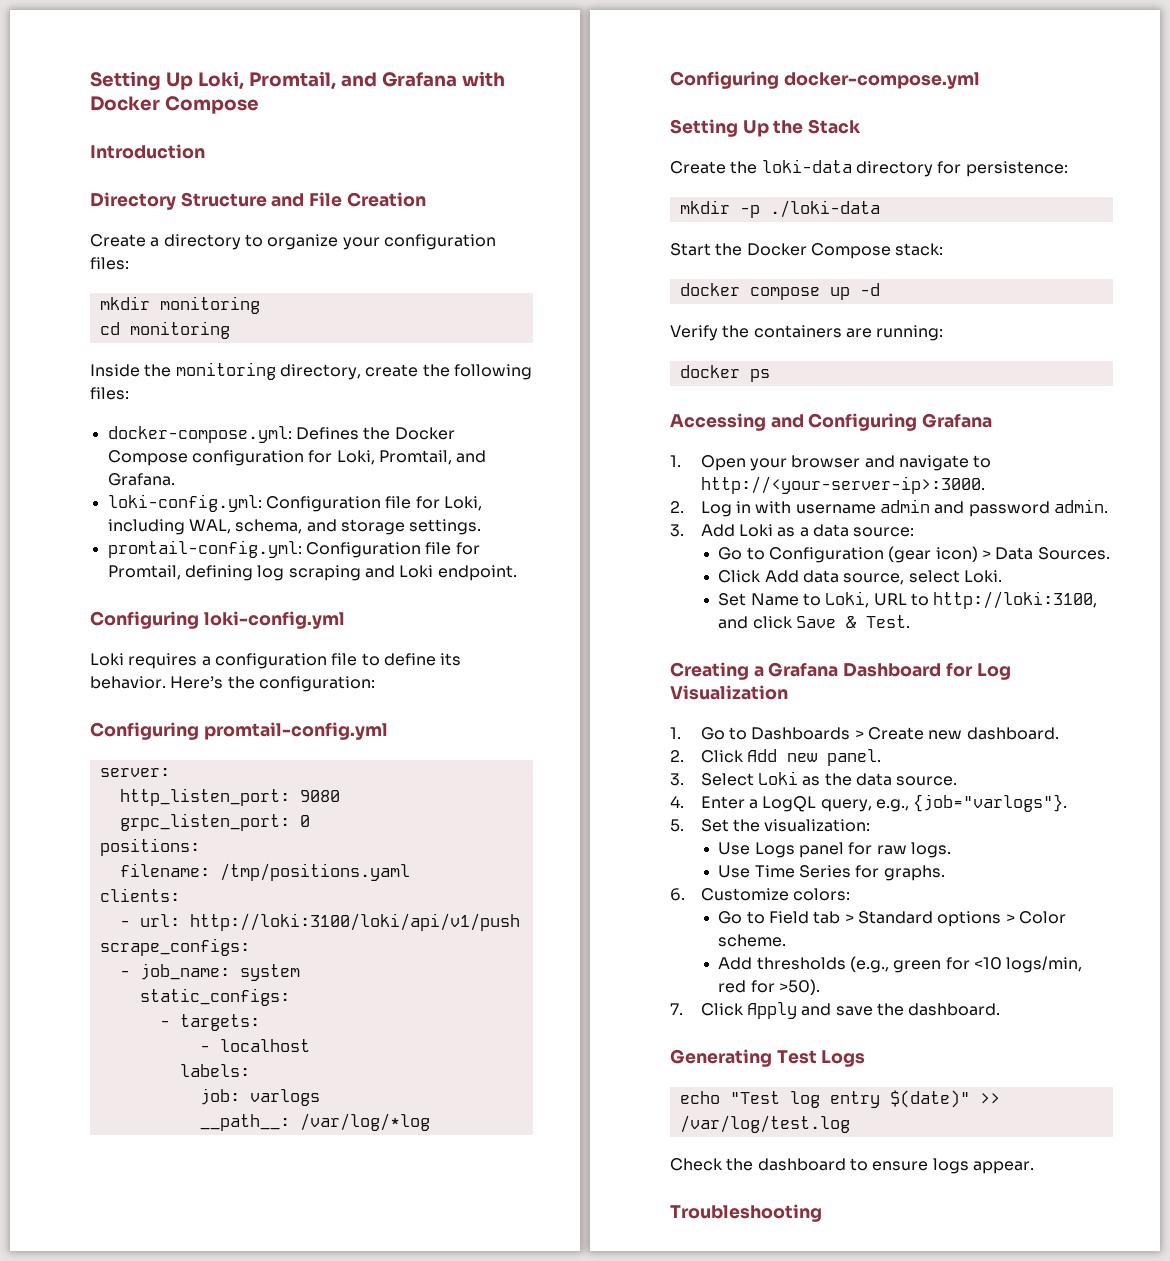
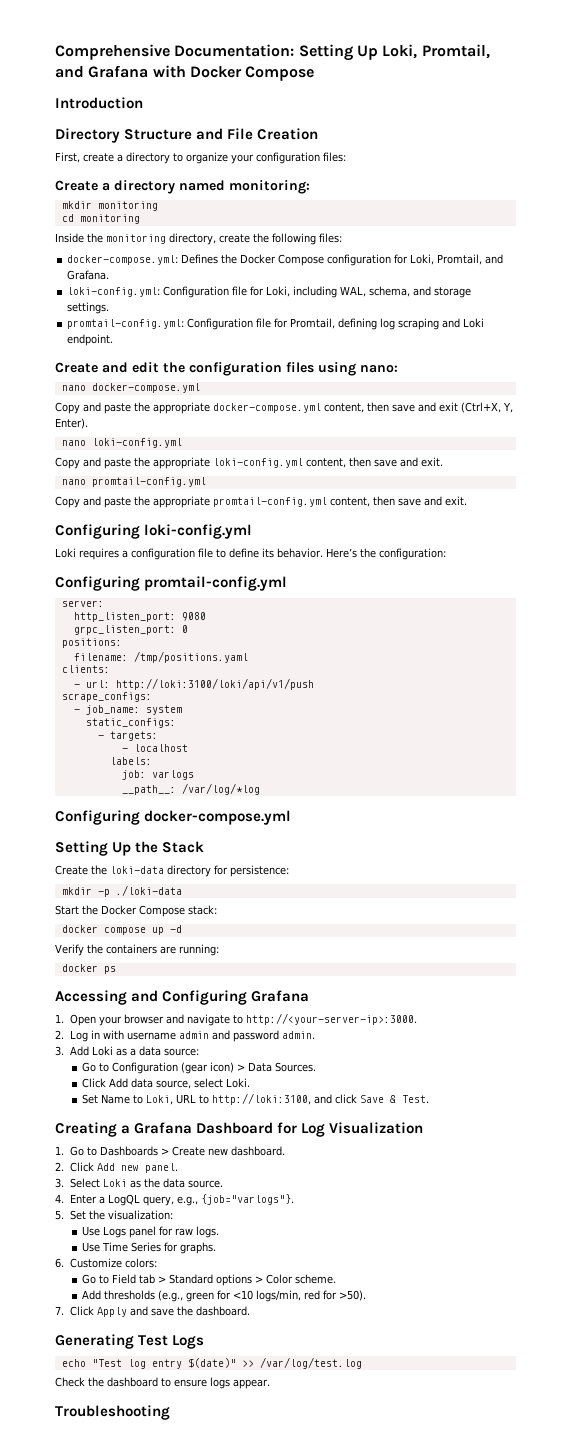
(90, 81) none -> [55,44,295,60] Comprehensive Documentation:
[90,234,146,247] Create -> [55,152,114,163] First, create
(129, 263) none -> [55,180,310,194] // Create a directory named monitoring:
(517, 573) none -> [55,362,398,376] [61,383,200,393] [55,402,513,414] [55,418,88,429] [61,438,182,448] [55,457,443,469] [61,477,206,487] [55,496,467,508] // Create and edit the configuration files using nano: // nano docker-compose.yml // Copy and paste the appropriate docker-compose.yml content, then save and exit (Ctrl+X, Y, Enter). // nano loki-config.yml // Copy and paste the appropriate loki-config.yml content, then save and exit. // nano promtail-config.yml // Copy and paste the appropriate promtail-config.yml content, then save and exit.

